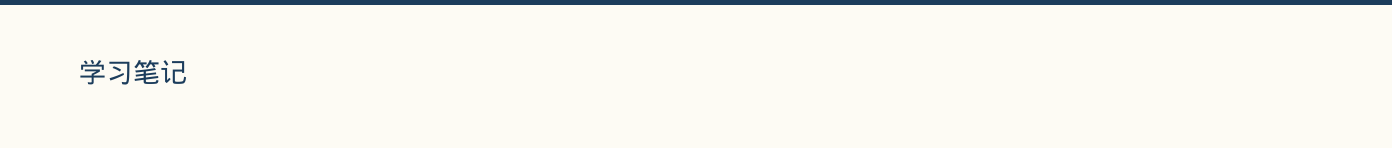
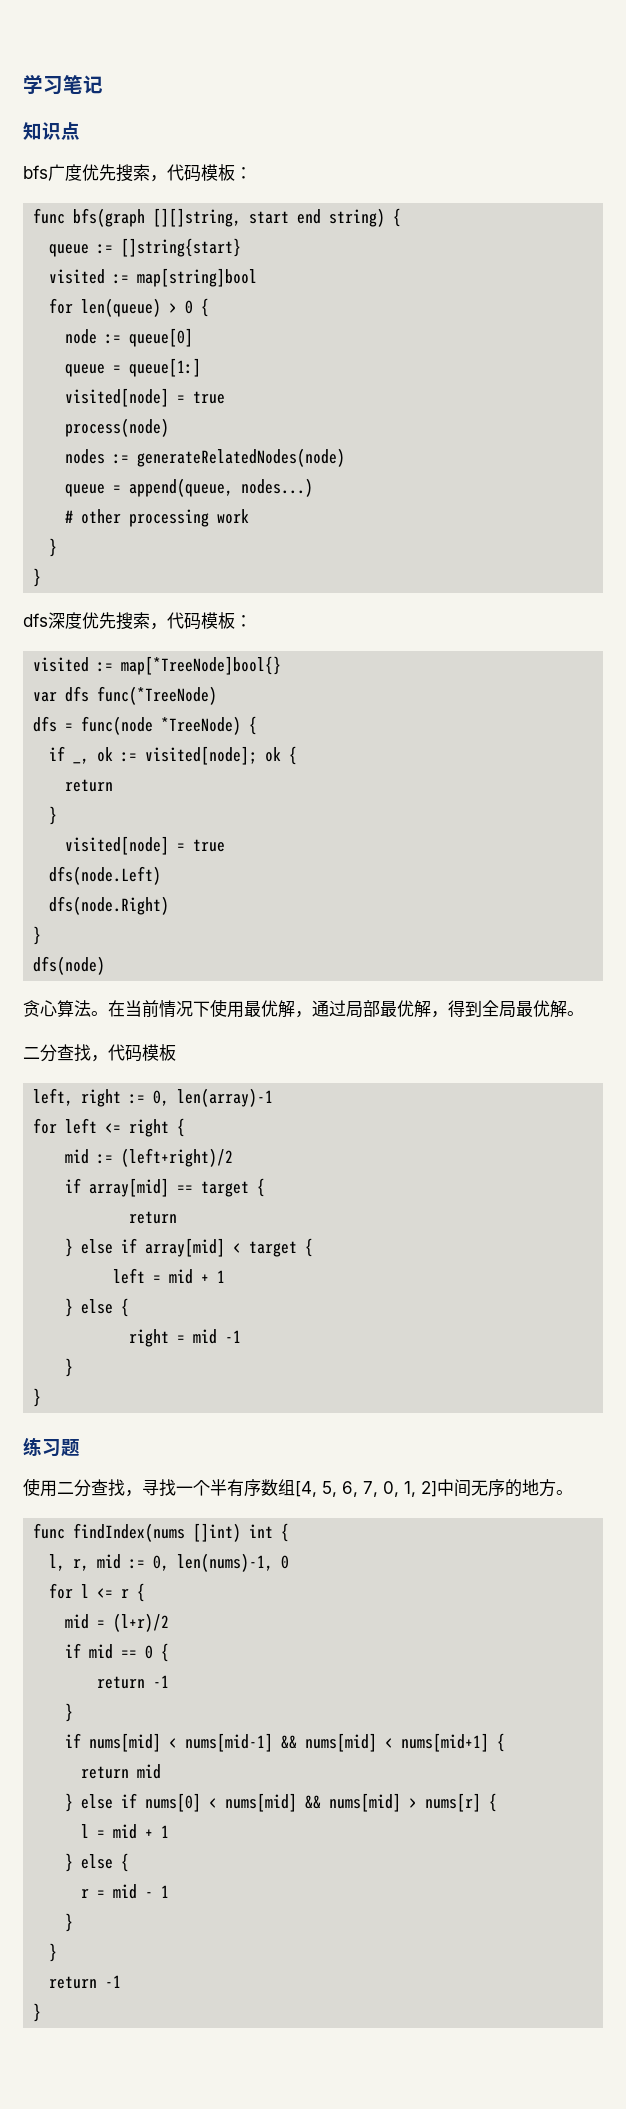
(187, 72) none -> [23,122,80,140] [23,164,252,182] [33,208,402,227] [49,238,242,257] [49,268,258,287] [49,298,210,317] [65,328,194,347] [65,358,202,377] [65,388,226,407] [65,418,170,437] [65,448,346,467] [65,478,314,497] [65,509,250,527] [49,538,58,557] [33,568,42,587] [23,612,252,630] [33,656,282,675] [33,686,218,705] [33,716,258,735] [49,746,298,765] [65,779,114,792] [49,806,58,825] [65,836,226,855] [49,866,162,885] [49,896,170,915] [33,926,42,945] [33,956,106,975] [23,999,584,1018] [23,1044,176,1062] [33,1088,274,1107] [33,1118,186,1137] [65,1148,234,1167] [65,1178,266,1197] [129,1211,178,1224] [65,1238,314,1257] [113,1268,226,1284] [65,1298,130,1317] [129,1329,242,1347] [65,1358,74,1377] [33,1388,42,1407] [23,1437,80,1457] [23,1478,573,1497] [33,1523,290,1542] [49,1553,290,1572] [49,1583,146,1602] [65,1613,170,1632] [65,1643,170,1662] [97,1675,170,1689] [65,1703,74,1722] [65,1733,506,1752] [81,1764,162,1779] [65,1793,498,1812] [81,1824,170,1839] [65,1853,130,1872] [81,1884,170,1899] [65,1913,74,1932] [49,1943,58,1962] [49,1975,122,1989] [33,2003,42,2022] // 知识点 // bfs广度优先搜索，代码模板： // func bfs(graph [][]string, start end string) { // queue := []string{start} // visited := map[string]bool // for len(queue) > 0 { // node := queue[0] // queue = queue[1:] // visited[node] = true // process(node) // nodes := generateRelatedNodes(node) // queue = append(queue, nodes...) // # other processing work // } // } // dfs深度优先搜索，代码模板： // visited := map[*TreeNode]bool{} // var dfs func(*TreeNode) // dfs = func(node *TreeNode) { // if _, ok := visited[node]; ok { // return // } // visited[node] = true // dfs(node.Left) // dfs(node.Right) // } // dfs(node) // 贪心算法。在当前情况下使用最优解，通过局部最优解，得到全局最优解。 // 二分查找，代码模板 // left, right := 0, len(array)-1 // for left <= right { // mid := (left+right)/2 // if array[mid] == target { // return // } else if array[mid] < target { // left = mid + 1 // } else { // right = mid -1 // } // } // 练习题 // 使用二分查找，寻找一个半有序数组[4, 5, 6, 7, 0, 1, 2]中间无序的地方。 // func findIndex(nums []int) int { // l, r, mid := 0, len(nums)-1, 0 // for l <= r { // mid = (l+r)/2 // if mid == 0 { // return -1 // } // if nums[mid] < nums[mid-1] && nums[mid] < nums[mid+1] { // return mid // } else if nums[0] < nums[mid] && nums[mid] > nums[r] { // l = mid + 1 // } else { // r = mid - 1 // } // } // return -1 // }

